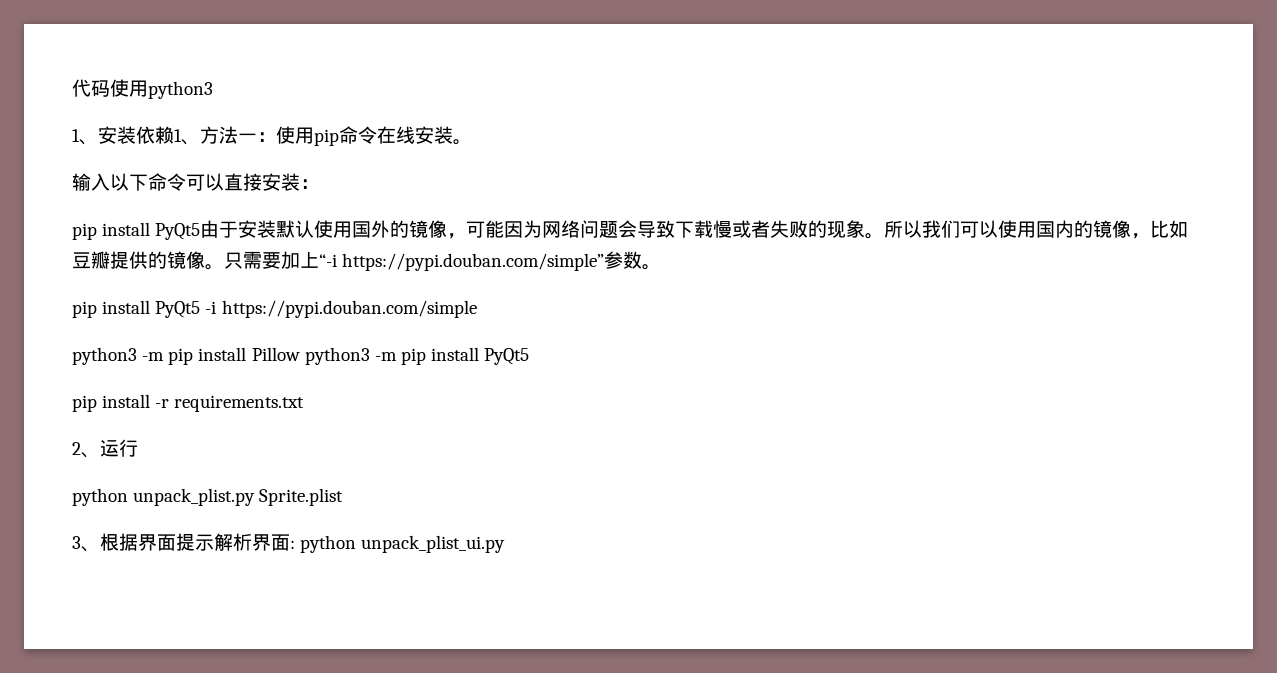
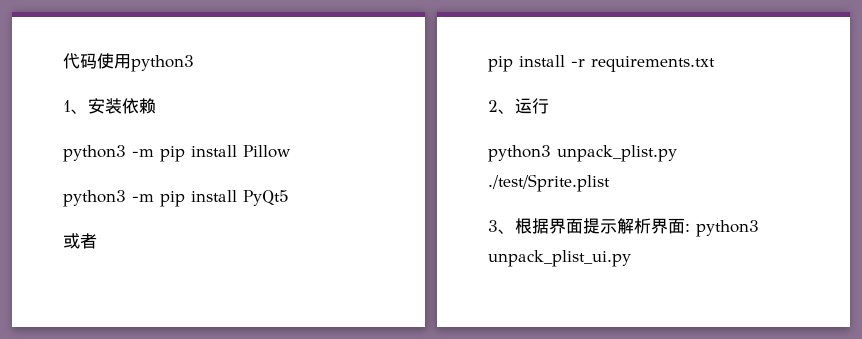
[174,126,472,146] [72,173,319,191] [72,220,1189,240] [72,251,662,271] [72,300,477,318] 1、方法一：使用pip命令在线安装。 // 输入以下命令可以直接安装： // pip install PyQt5由于安装默认使用国外的镜像，可能因为网络问题会导致下载慢或者失败的现象。所以我们可以使用国内的镜像，比如豆瓣提供的镜像。只需要加上“-i https://pypi.douban.com/simple”参数。 // pip install PyQt5 -i https://pypi.douban.com/simple -> (156, 106) none
(300, 354) none -> (291, 151) //
(530, 356) none -> [63,233,97,249] // 或者
[72,488,344,506] python unpack_plist.py Sprite.plist -> [488,145,677,162] [488,174,610,192] python3 unpack_plist.py ./test/Sprite.plist
[300,535,357,553] python -> [696,220,759,237] python3

